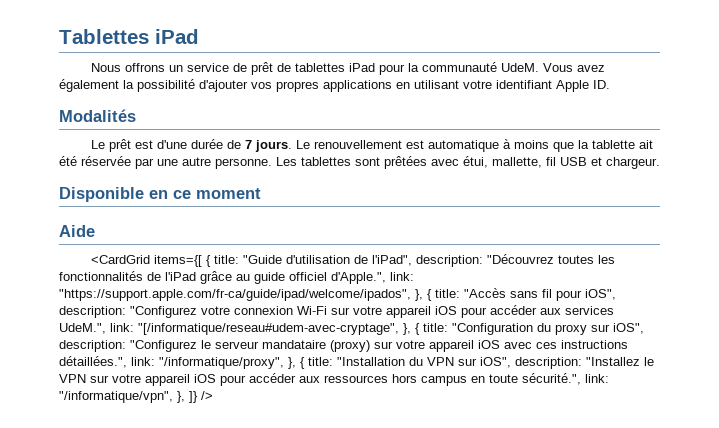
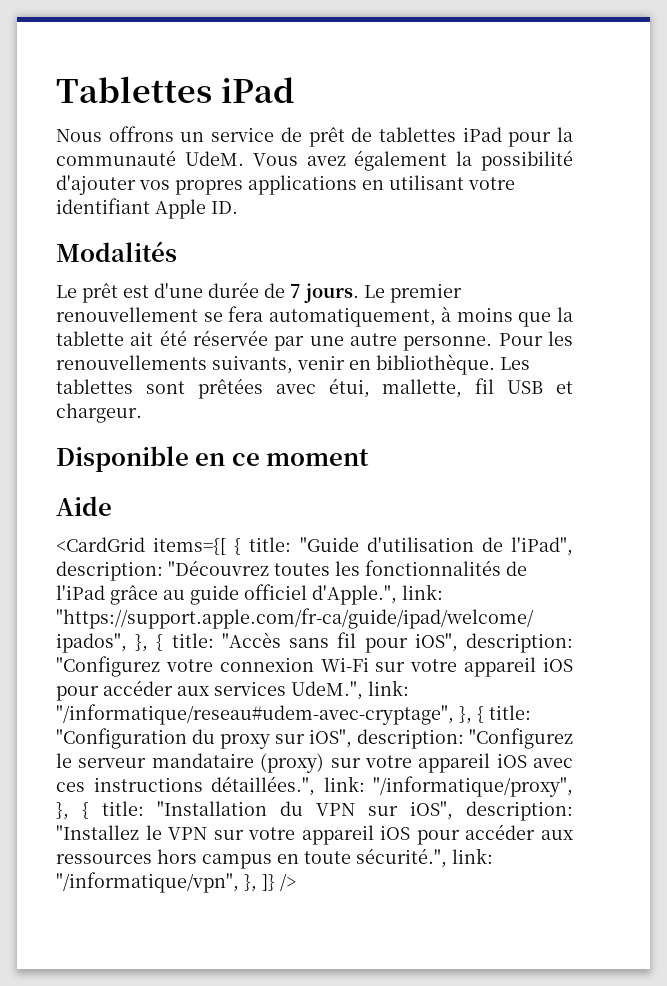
[314,140,500,152] renouvellement est automatique -> [390,283,462,303] [56,306,436,327] premier renouvellement se fera automatiquement,
(272, 163) none -> [498,331,573,346] [56,354,495,375] Pour les renouvellements suivants, venir en bibliothèque.
[138,323,399,335] "[/informatique/reseau#udem-avec-cryptage", -> [56,704,454,725] "/informatique/reseau#udem-avec-cryptage",

